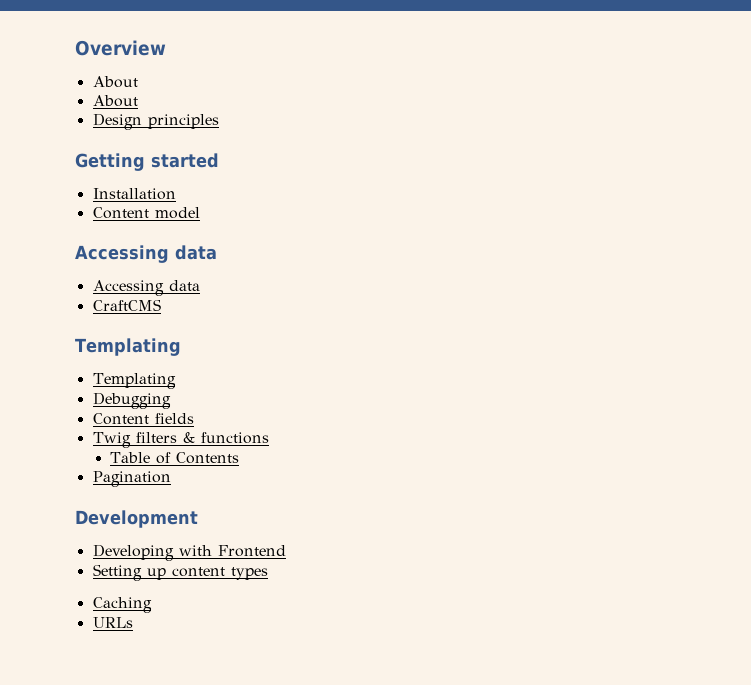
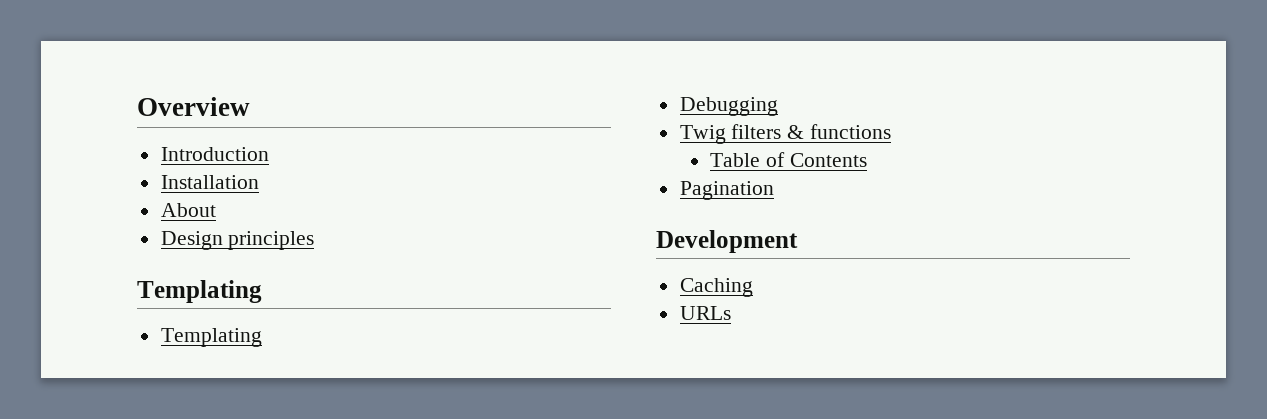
[92,76,138,88] About -> [160,147,269,161] [160,175,259,189] Introduction // Installation
[75,153,219,171] [92,188,176,200] [92,207,200,219] [75,245,217,263] [92,280,200,296] [92,299,161,311] // Getting started // Installation // Content model // Accessing data // Accessing data // CraftCMS -> (315, 240) none
[92,413,194,425] // Content fields -> (778, 106) none
[92,544,286,561] [92,564,268,581] // Developing with Frontend // Setting up content types -> (798, 241) none

